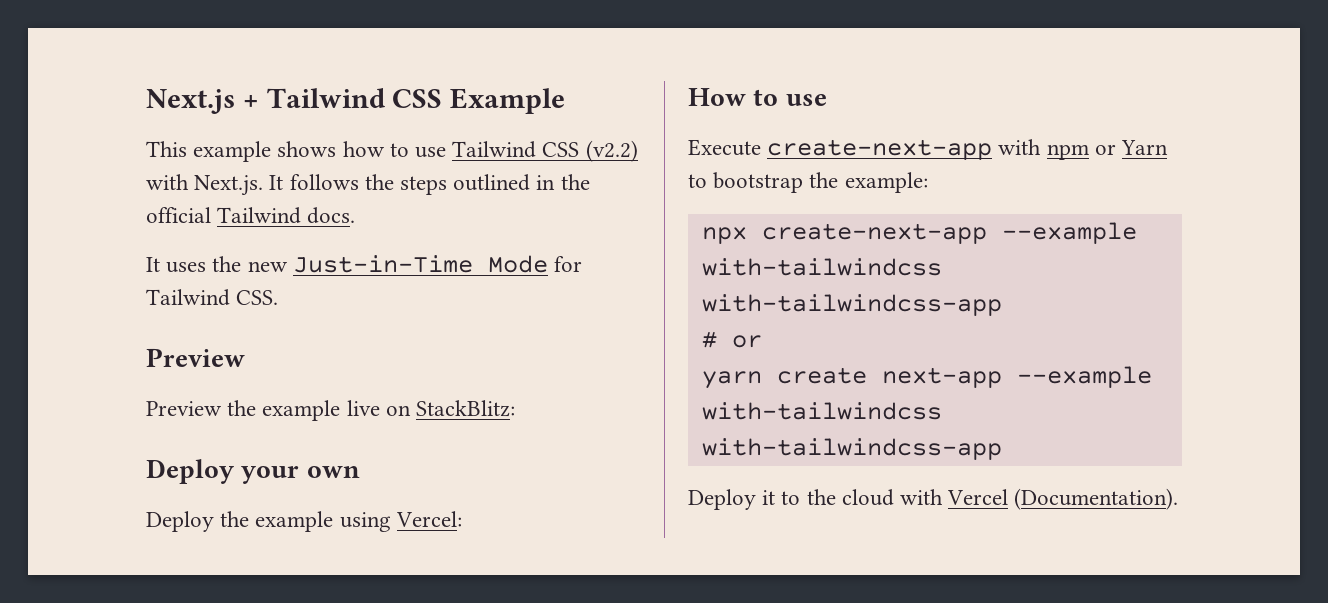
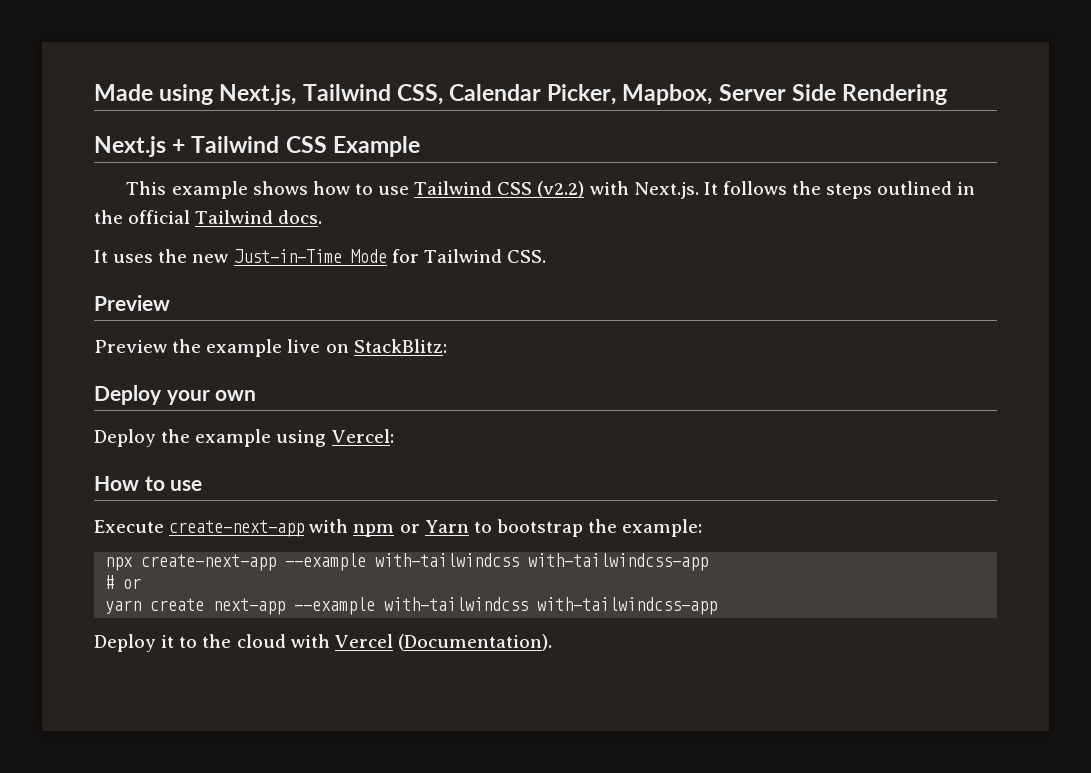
(146, 101) none -> [94,84,948,105] Made using Next.js, Tailwind CSS, Calendar Picker, Mapbox, Server Side Rendering //

